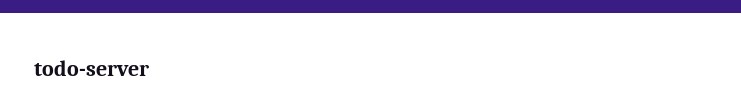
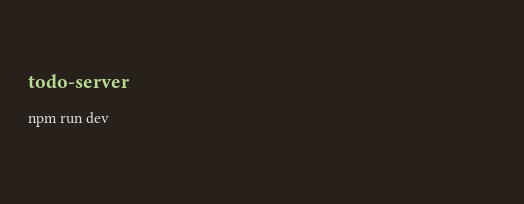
(149, 68) none -> [28,112,110,127] // npm run dev

